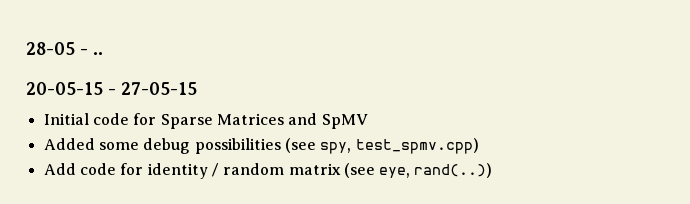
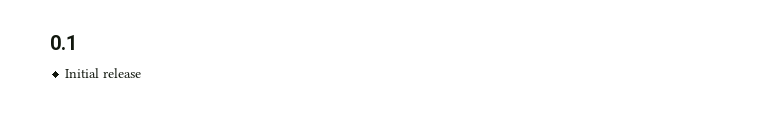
[26,42,103,55] [26,82,197,95] [43,113,368,129] [43,138,479,154] [43,163,493,179] 28-05 - .. // 20-05-15 - 27-05-15 // Initial code for Sparse Matrices and SpMV // Added some debug possibilities (see spy, test_spmv.cpp) // Add code for identity / random matrix (see eye, rand(..)) -> [50,35,77,50] [65,68,142,78] 0.1 // Initial release

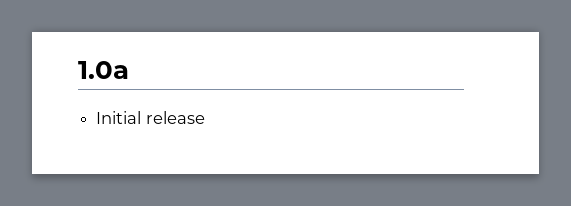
[50,35,77,50] 0.1 -> [78,61,129,79] 1.0a

